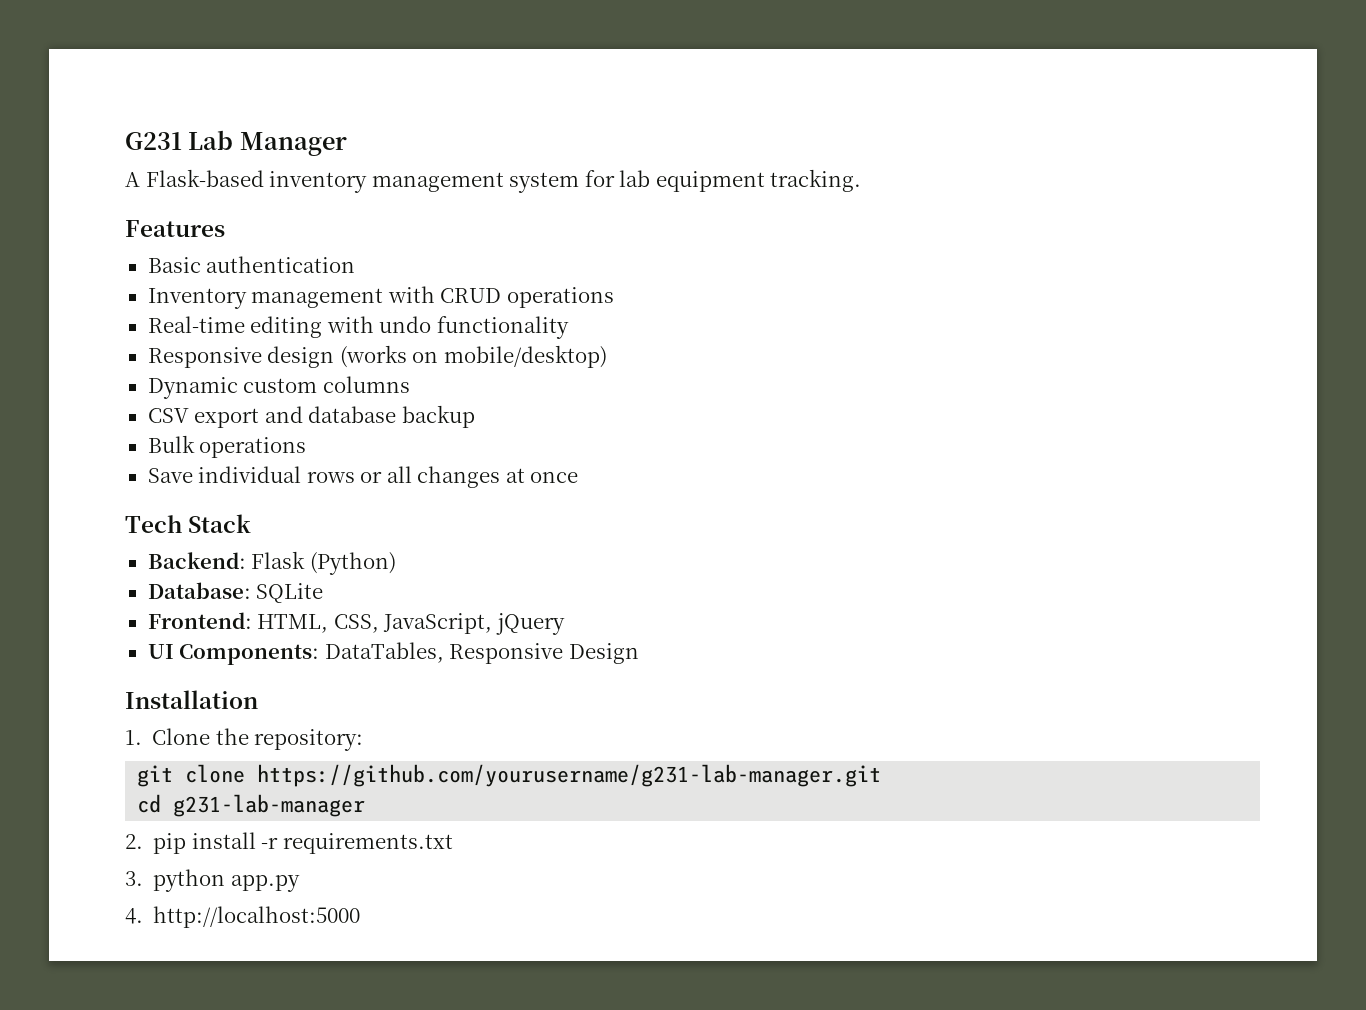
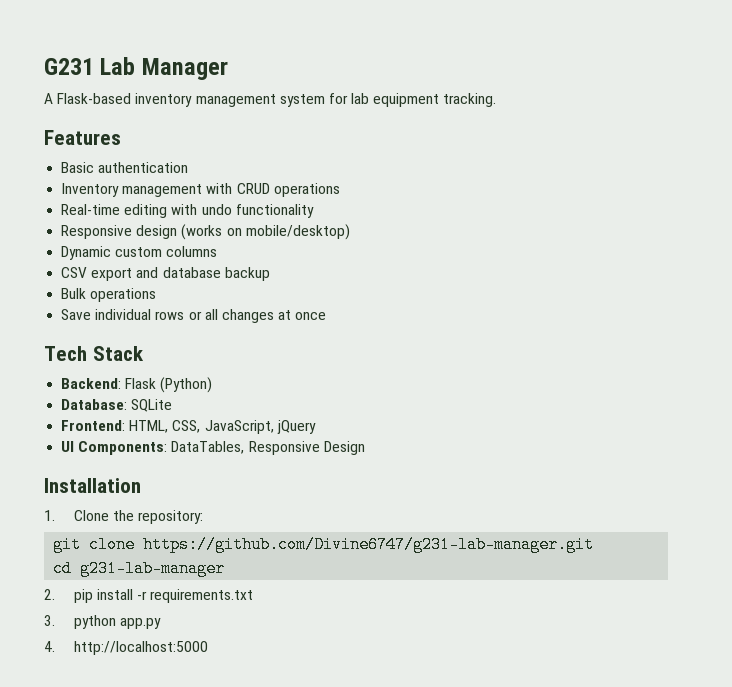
[257,764,882,787] https://github.com/yourusername/g231-lab-manager.git -> [143,536,595,553] https://github.com/Divine6747/g231-lab-manager.git

